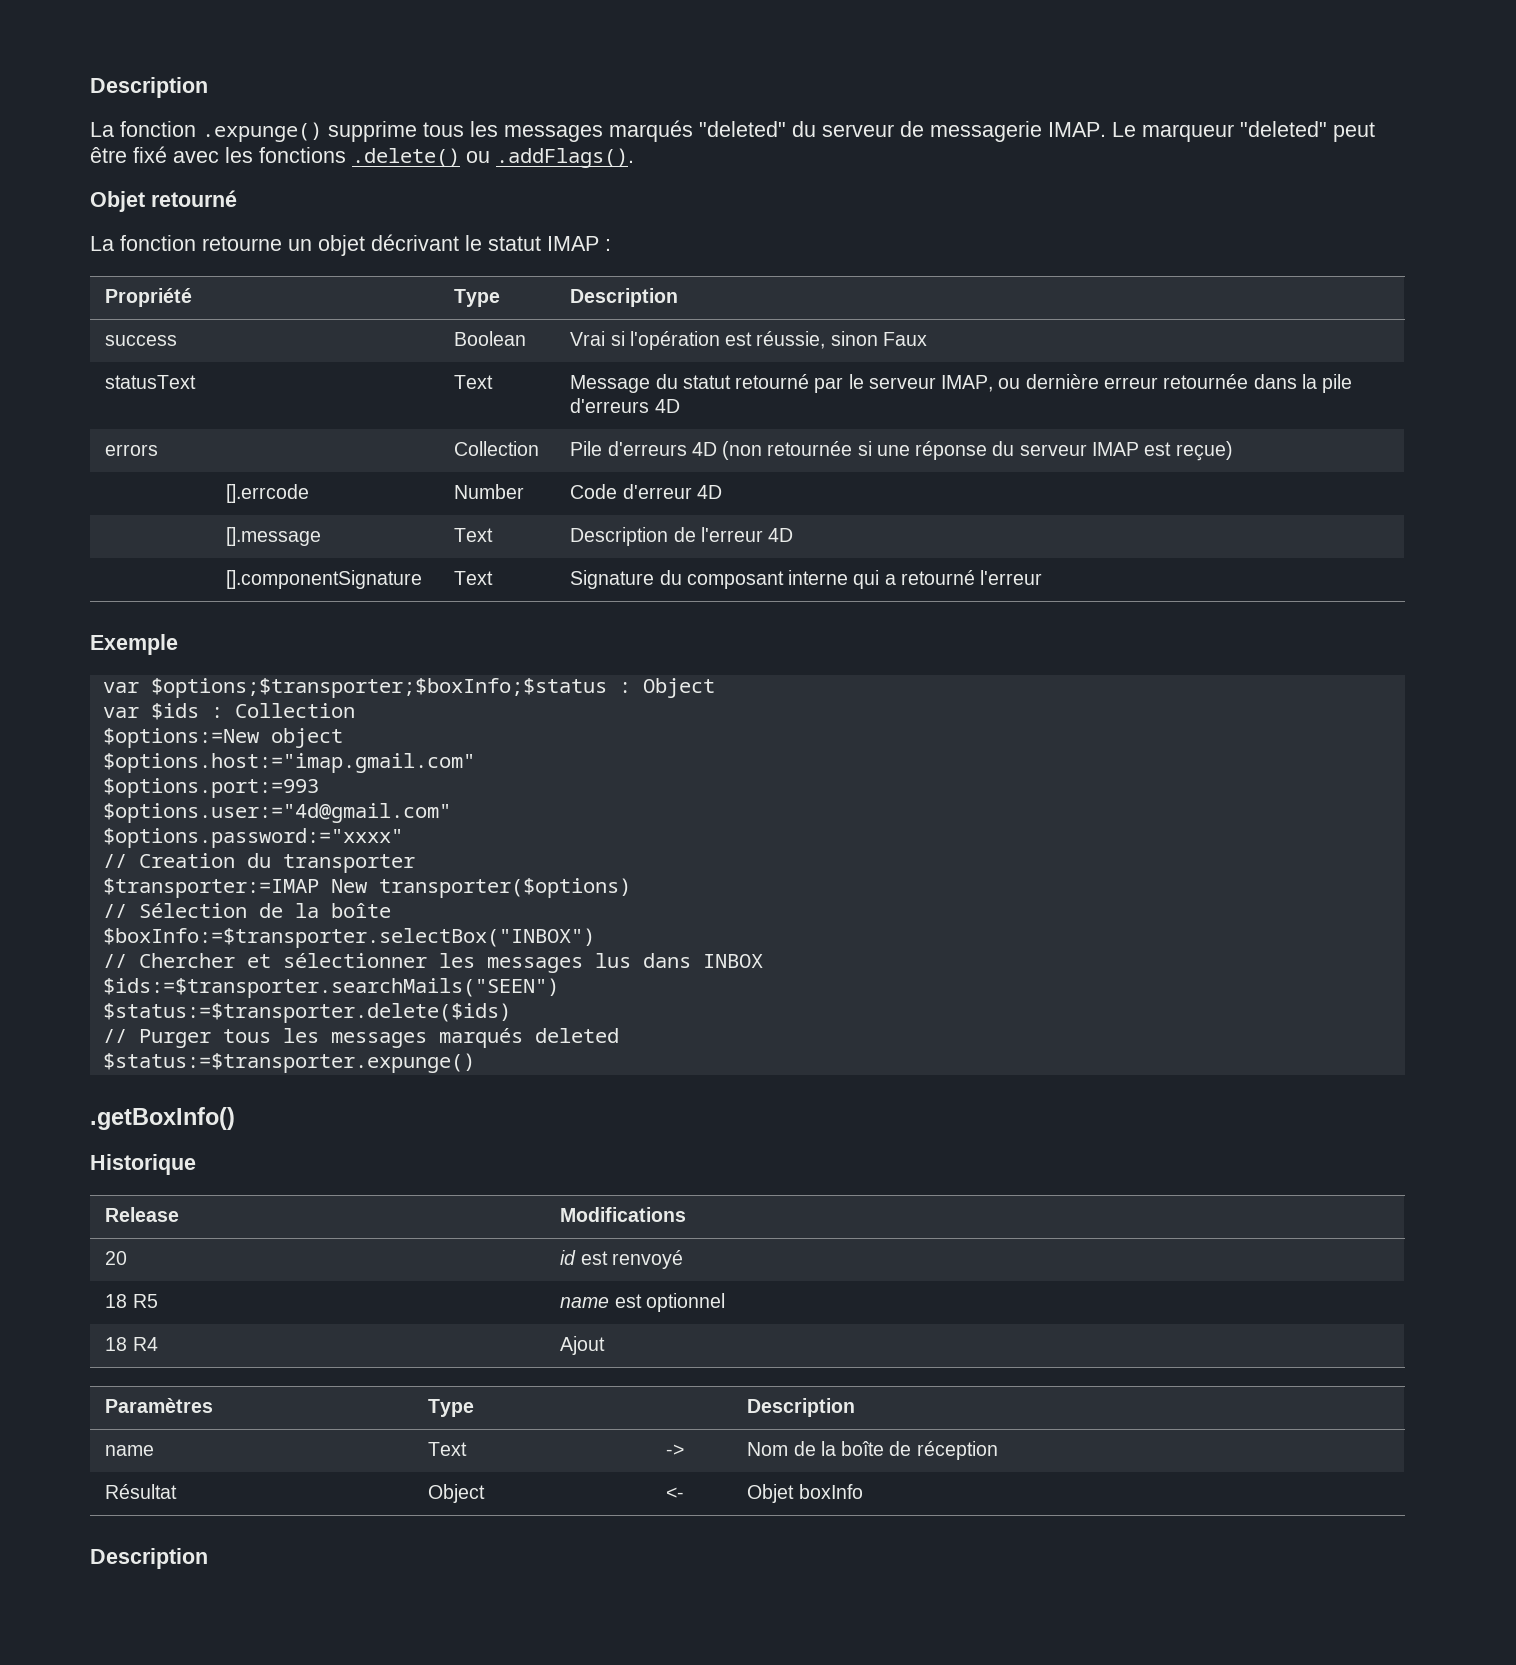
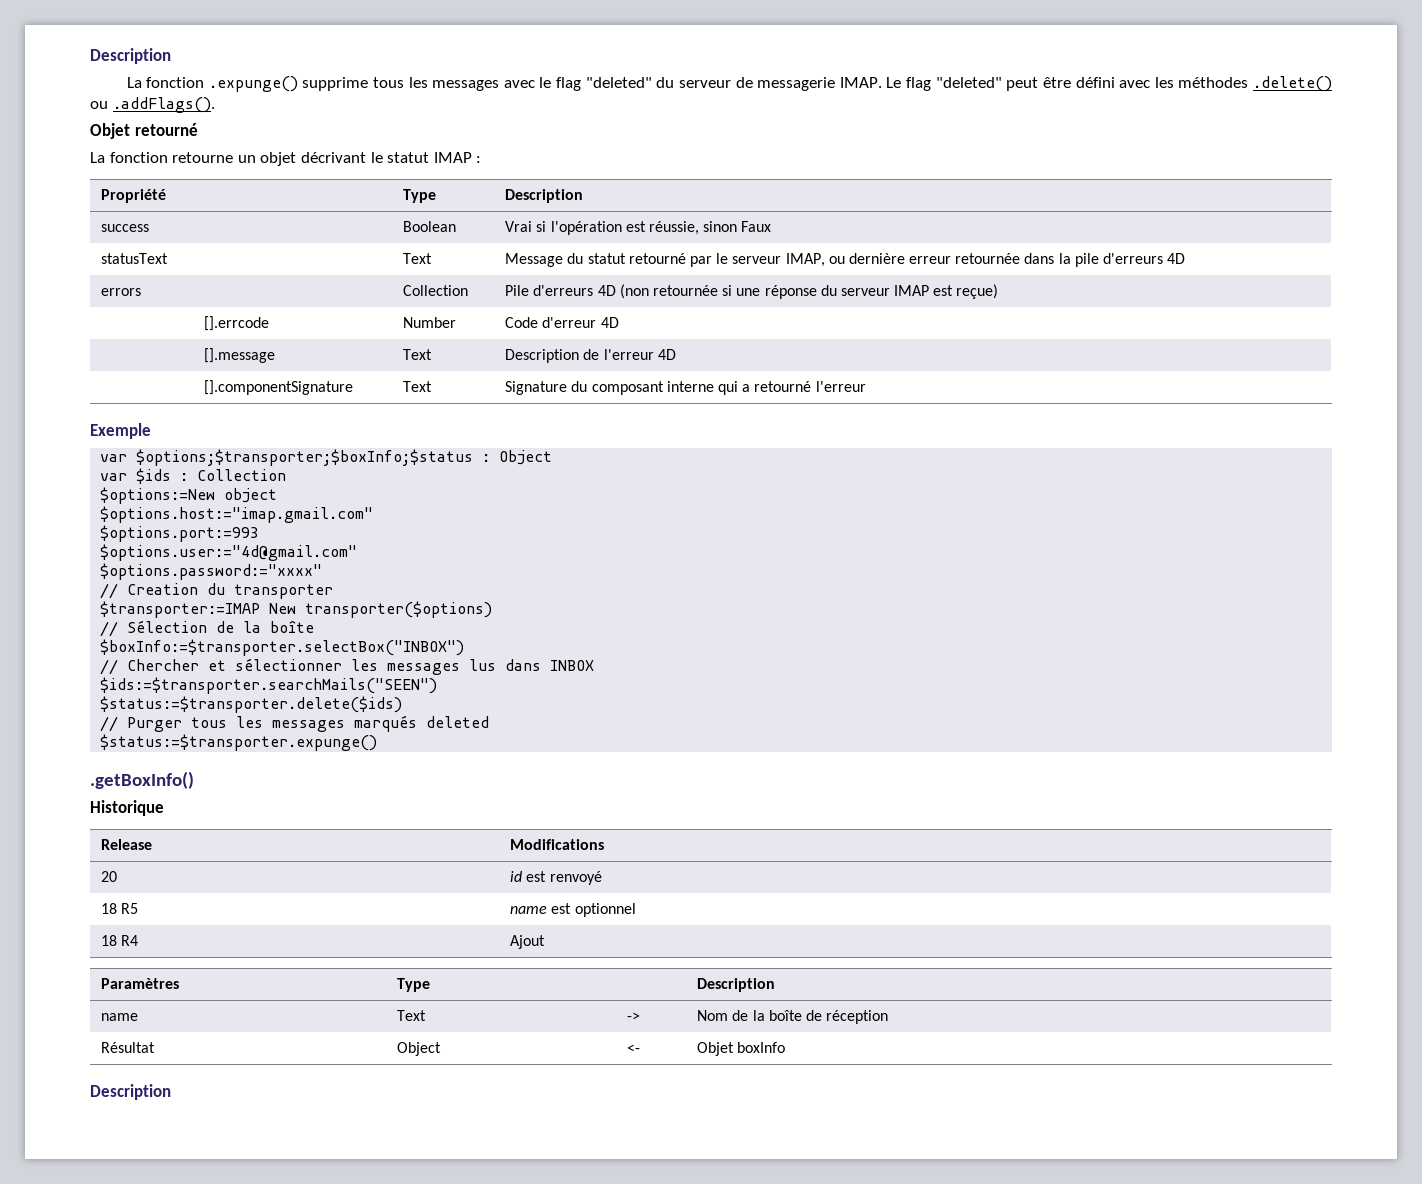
[609,120,693,142] marqués -> [503,77,582,91] avec le flag
[1142,124,1234,142] marqueur -> [906,77,932,91] flag
[133,146,167,163] fixé -> [1075,77,1115,88] défini
[259,147,346,163] fonctions -> [1178,77,1249,88] méthodes

